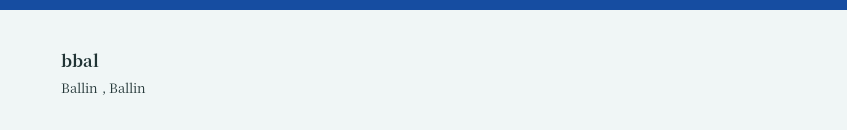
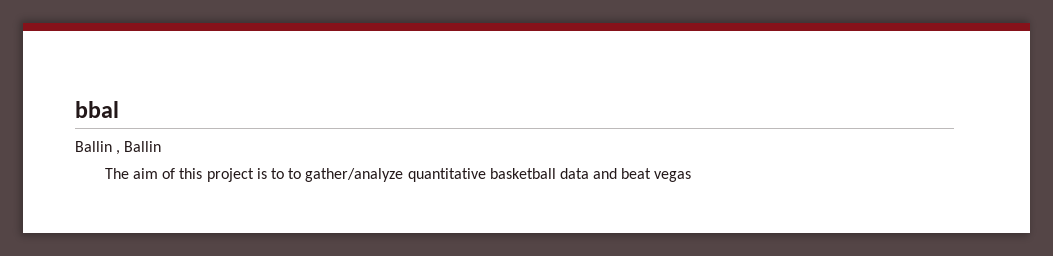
(147, 87) none -> [104,168,692,182] // The aim of this project is to to gather/analyze quantitative basketball data and beat vegas

